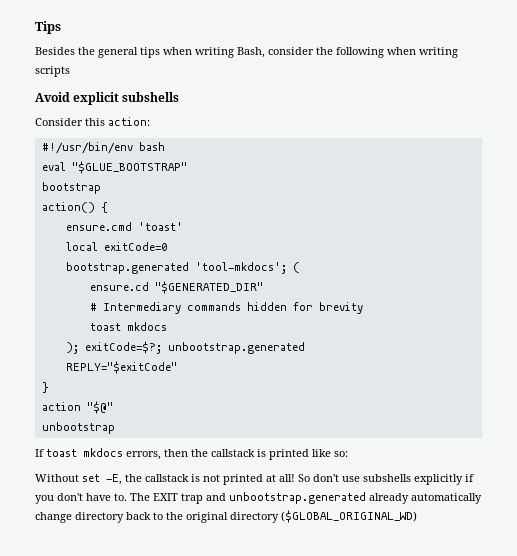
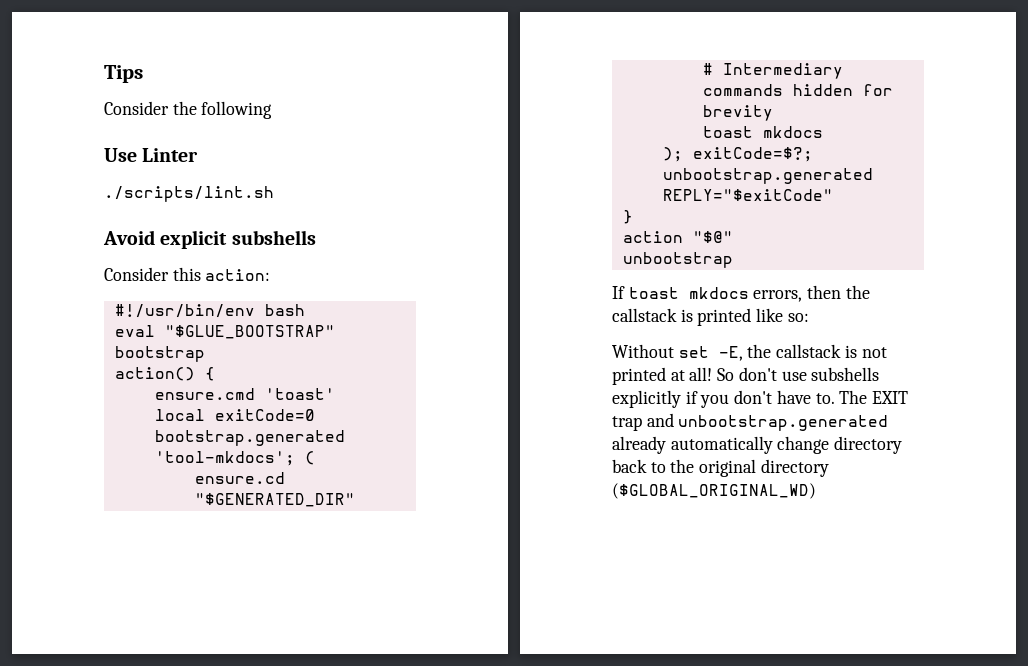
[35,47,314,58] Besides the general tips when writing Bash, consider -> [104,101,169,115] Consider
[387,47,458,58] [35,66,70,77] when writing scripts -> [104,148,199,162] [104,186,274,202] // Use Linter // ./scripts/lint.sh

